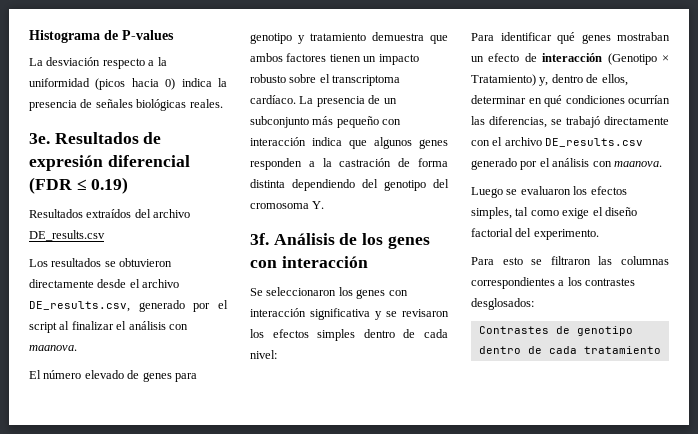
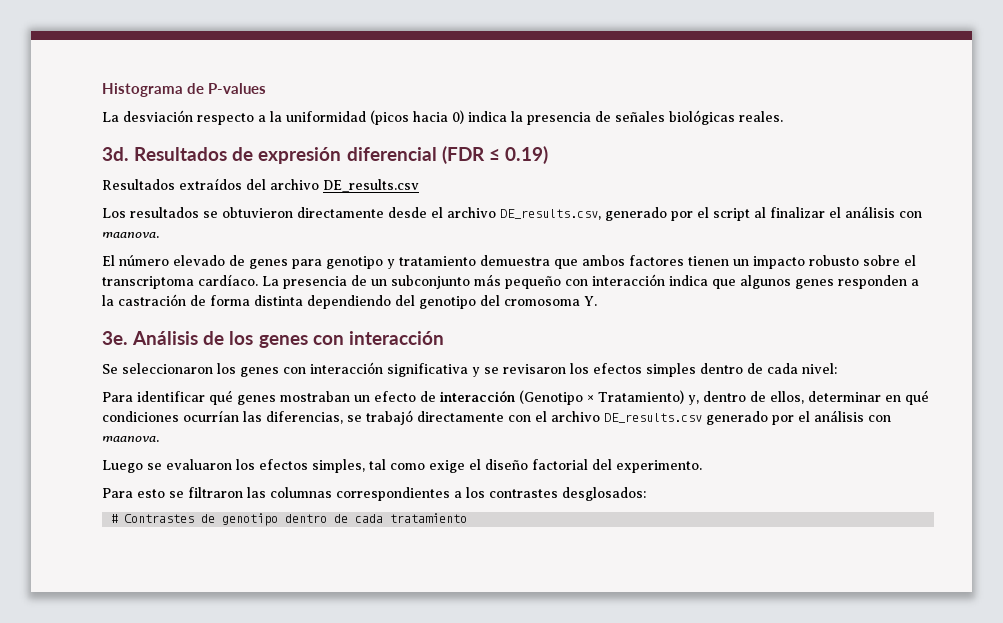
[29,133,50,144] 3e. -> [102,147,129,161] 3d.
[250,233,269,245] 3f. -> [102,331,128,345] 3e.
(534, 304) none -> [110,514,119,523] #

